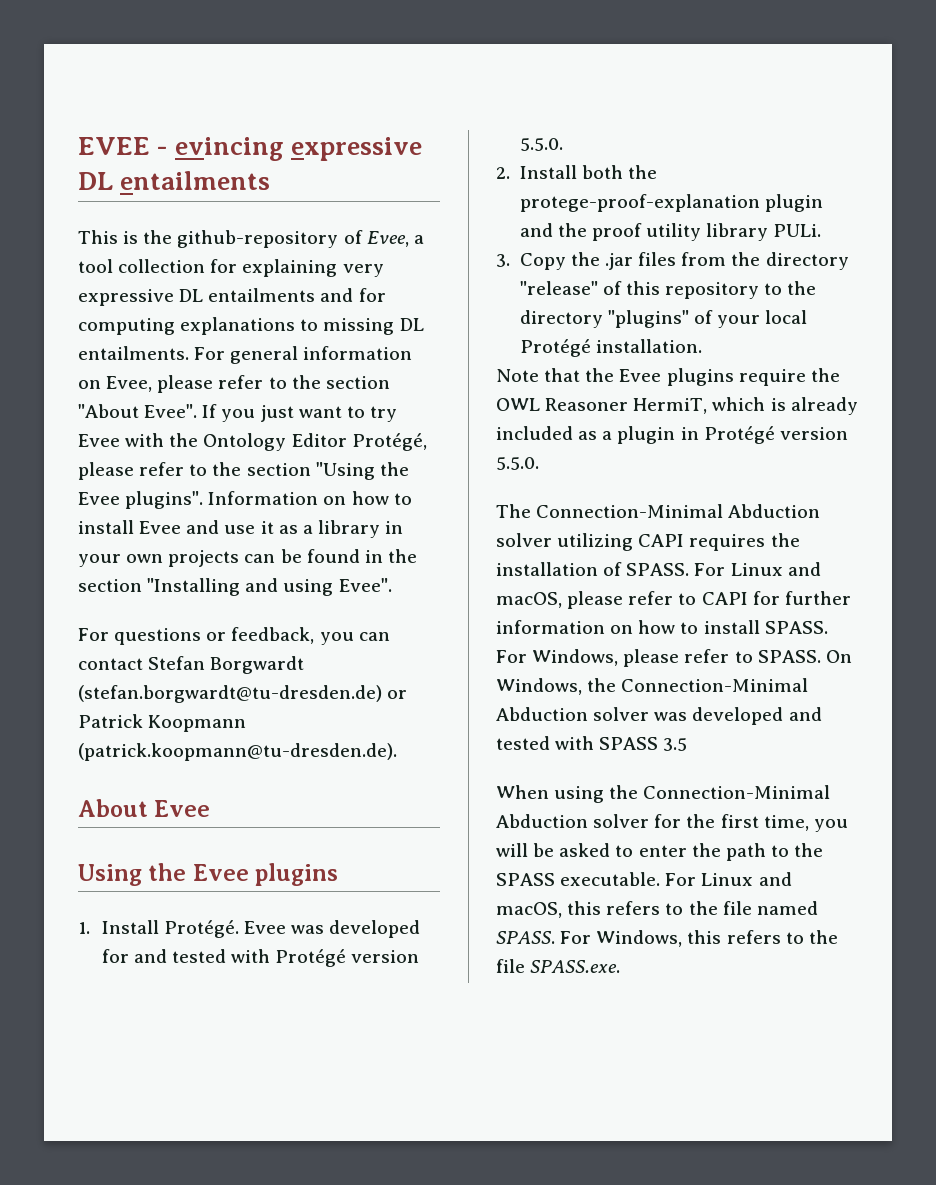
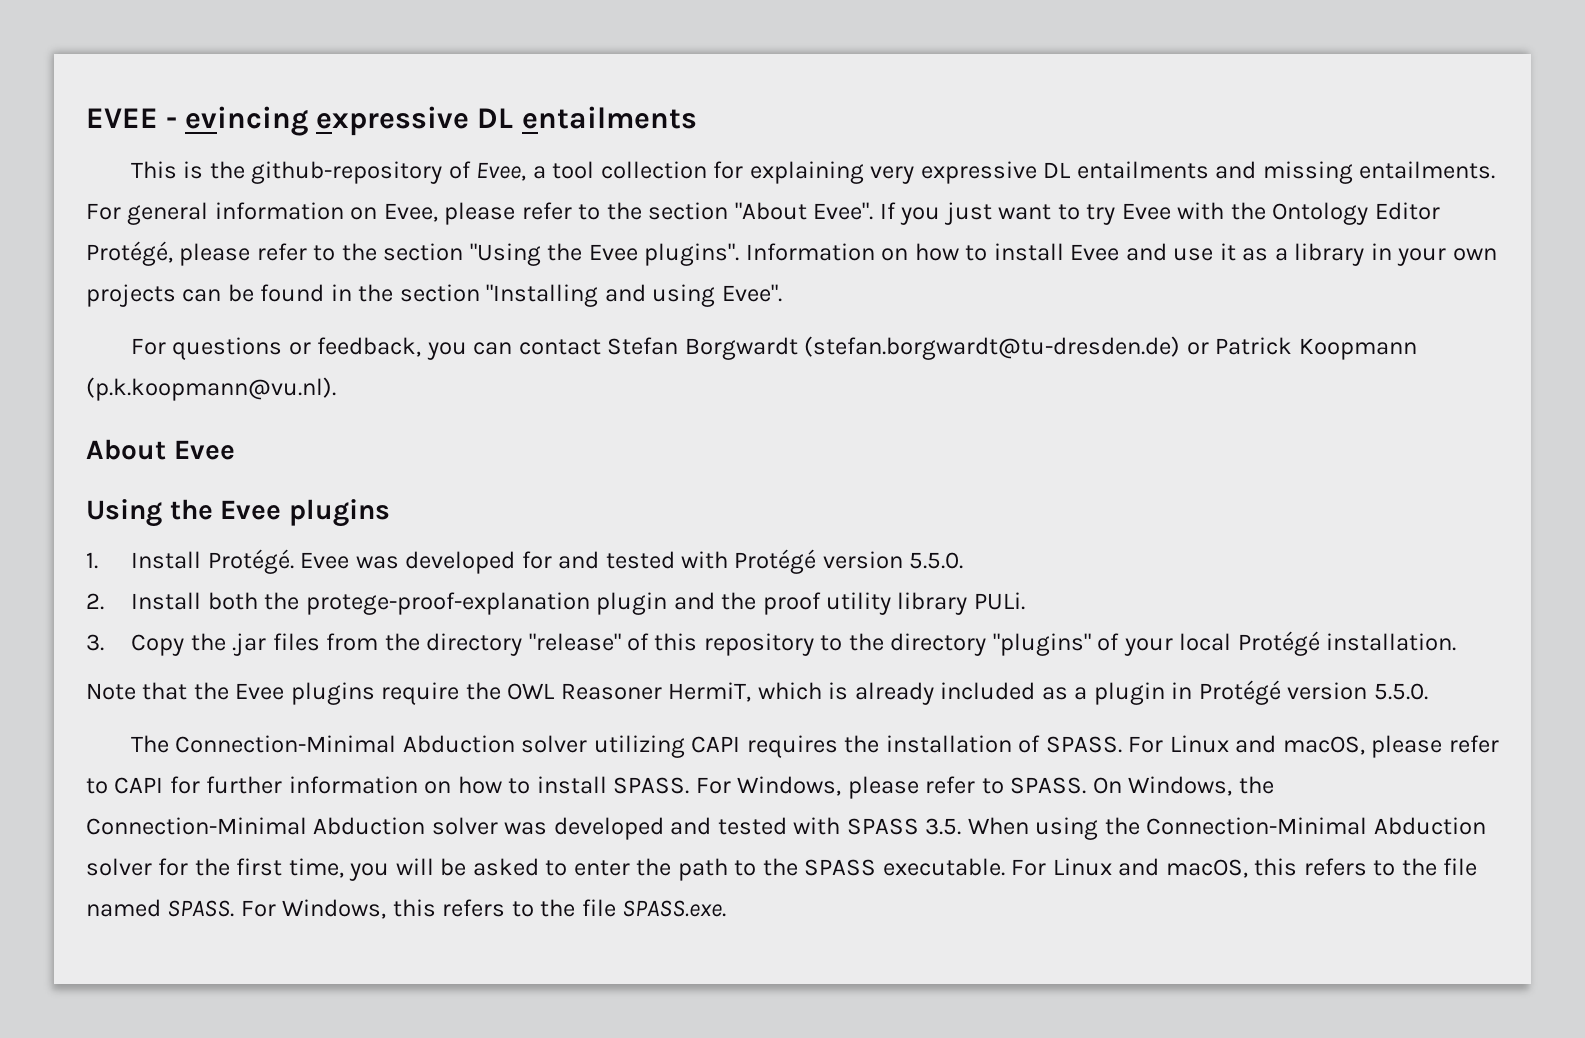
[358,288,386,302] [78,317,424,335] for computing explanations to missing DL -> [1262,161,1353,184] missing
[78,743,397,761] (patrick.koopmann@tu-dresden.de). -> [86,377,336,401] (p.k.koopmann@vu.nl).
[663,738,688,751] 3.5 // -> [925,818,962,835] 3.5.

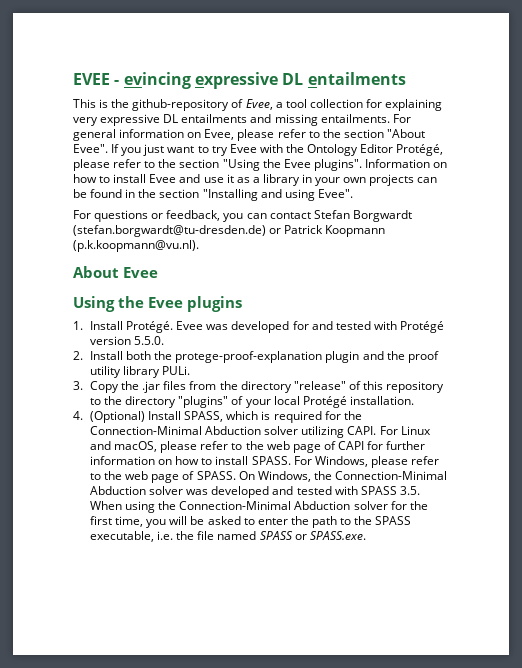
[86,680,1428,705] [130,735,1122,758] Note that the Evee plugins require the OWL Reasoner HermiT, which is already included as a plugin in Protégé version 5.5.0. // The Connection-Minimal Abduction solver utilizing CAPI requires the installation of SPASS. -> [73,411,362,423] [90,426,377,438] 4. (Optional) Install SPASS, which is required for the Connection-Minimal Abduction solver utilizing CAPI.
(108, 786) none -> [245,441,336,453] the web page of
(1004, 786) none -> [104,471,195,483] the web page of
[882,858,1478,878] [86,899,616,919] executable. For Linux and macOS, this refers to the file named SPASS. For Windows, this refers to the file -> [90,531,307,542] executable, i.e. the file named SPASS or

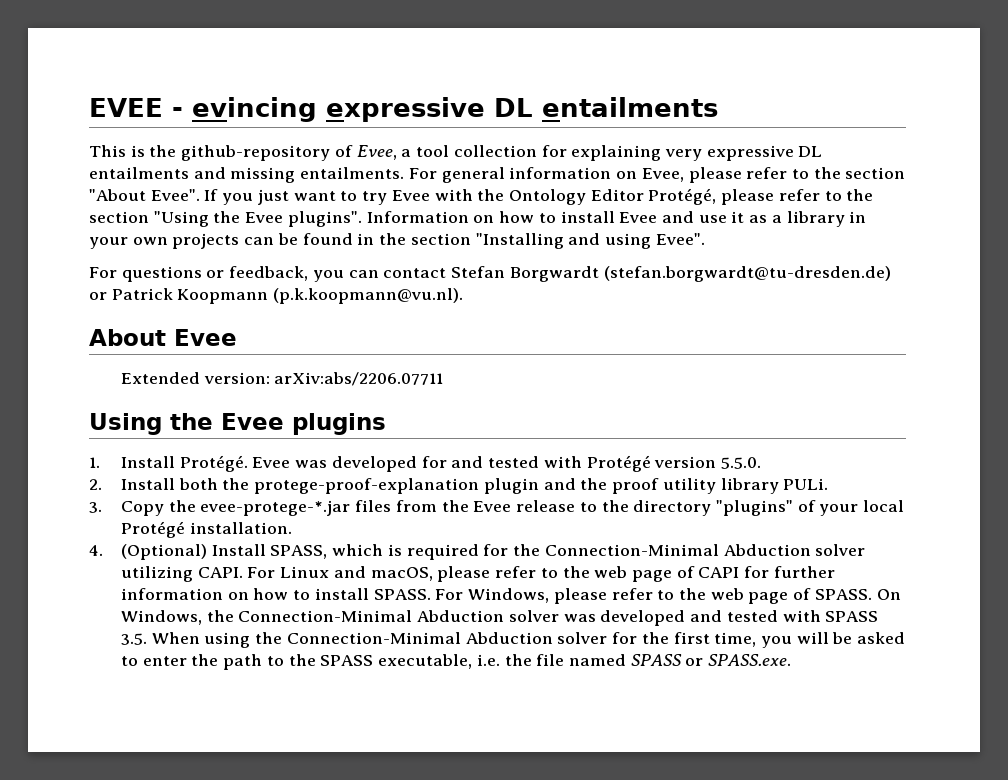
(158, 272) none -> [121,372,444,386] // Extended version: arXiv:abs/2206.07711
[142,381,161,393] .jar -> [200,500,351,516] evee-protege-*.jar
[240,381,445,393] directory "release" of this repository -> [473,500,576,512] Evee release

